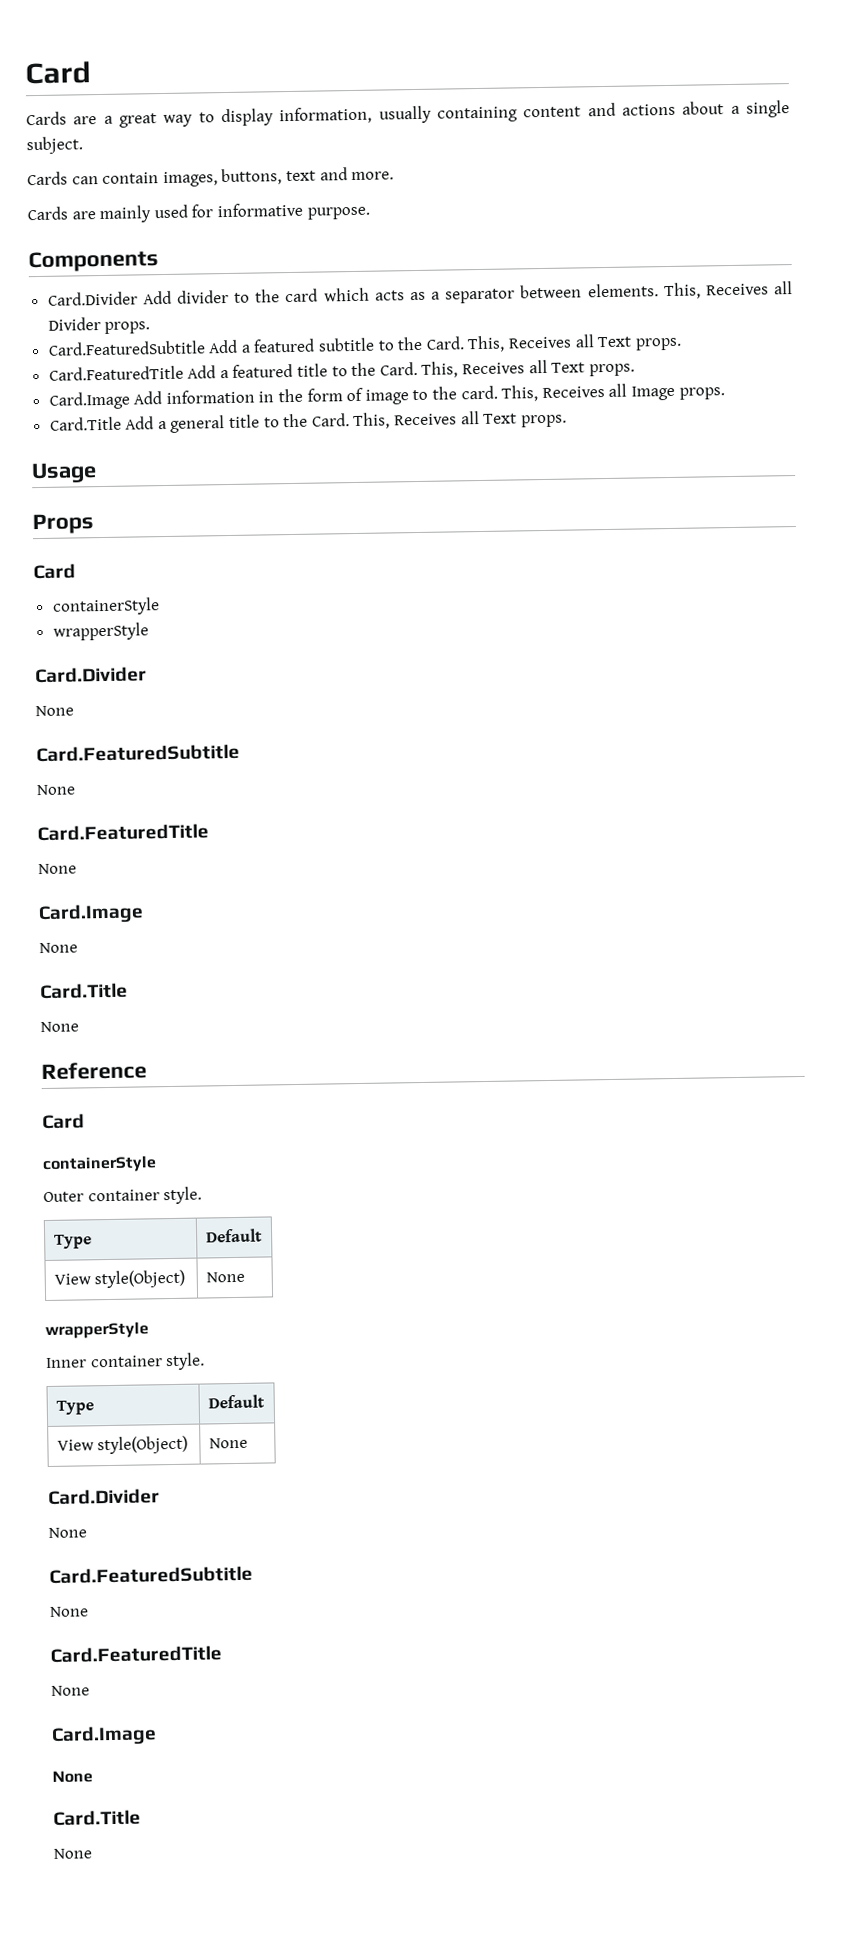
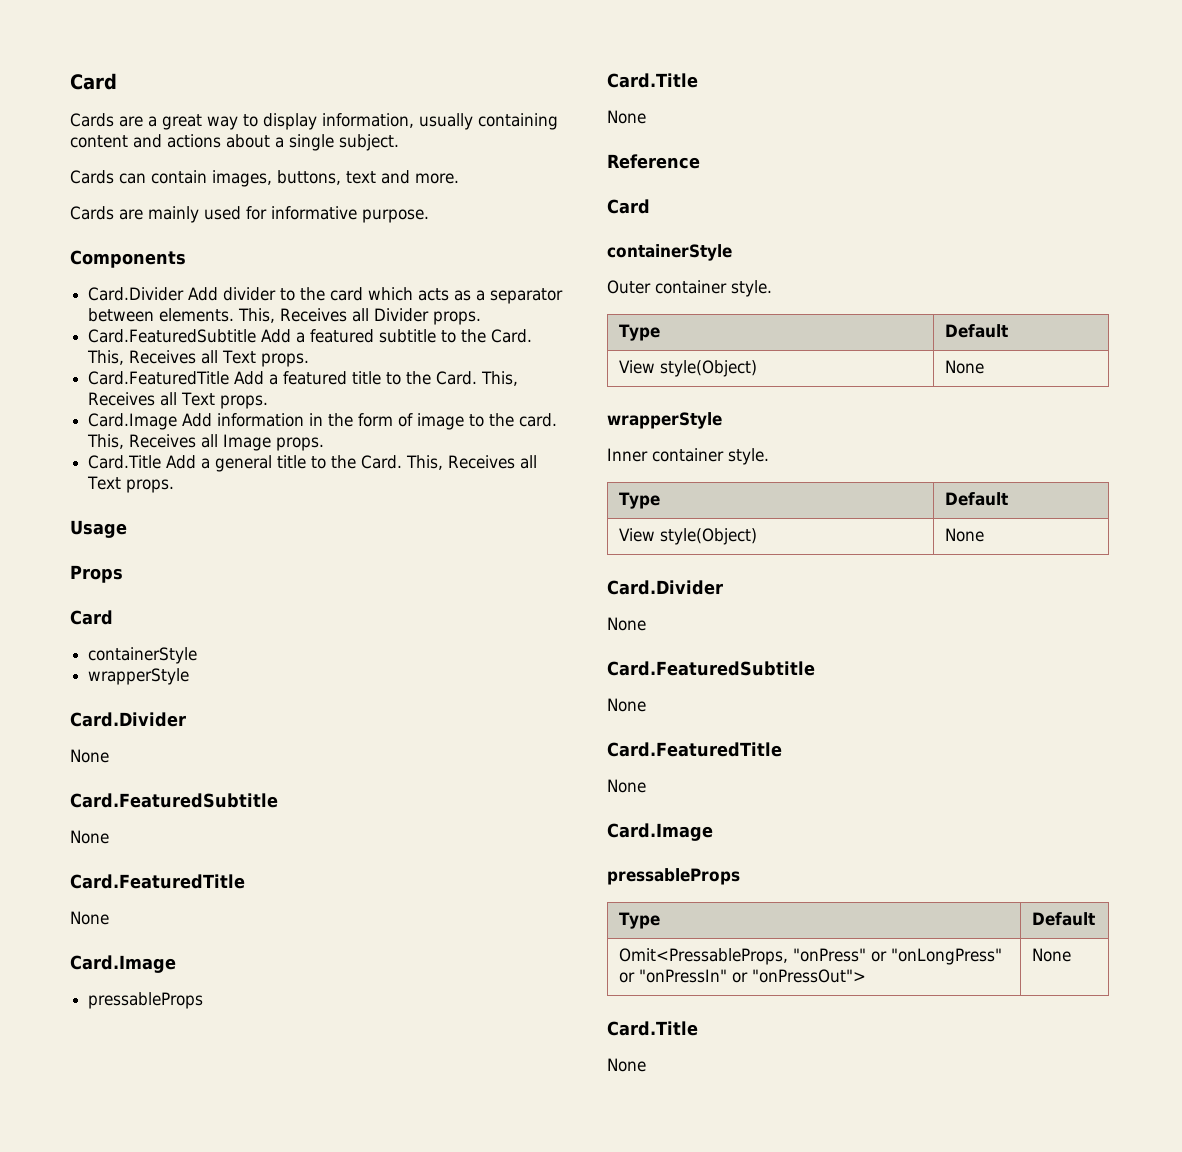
[39,942,78,954] // None -> [88,992,204,1009] // pressableProps
(157, 1735) none -> [607,868,740,885] [618,912,660,929] [1031,912,1095,926] [618,948,1002,965] [618,969,866,983] pressableProps // Type | Default // Omit<PressableProps, "onPress" or "onLongPress" or "onPressIn" or "onPressOut"> |

